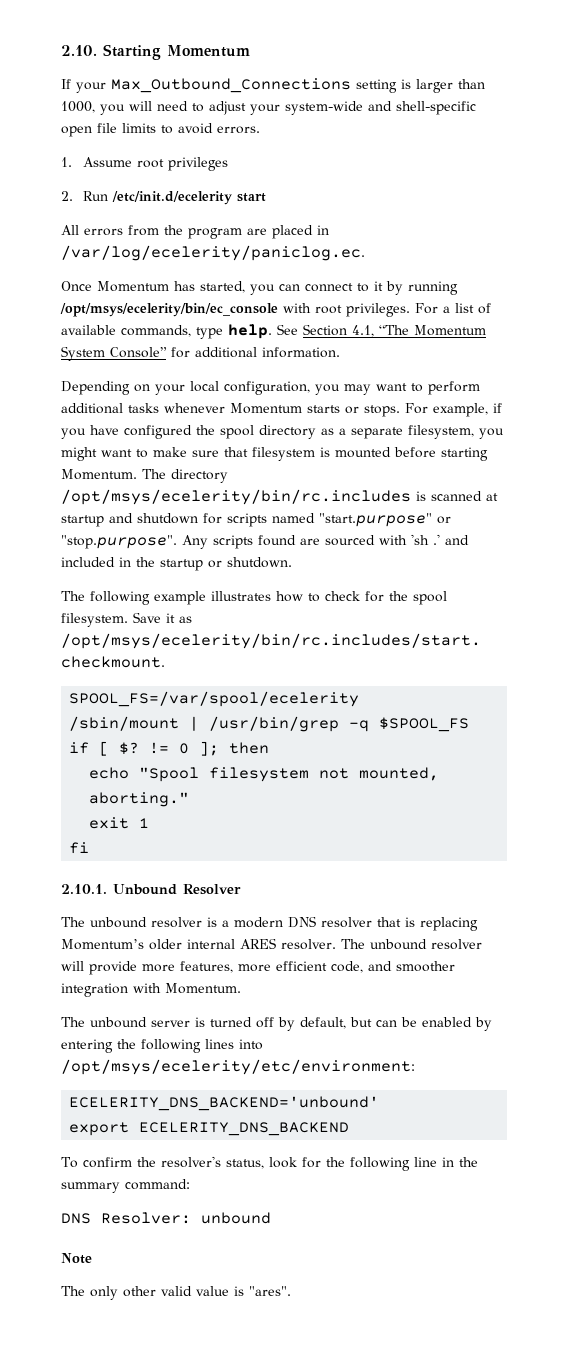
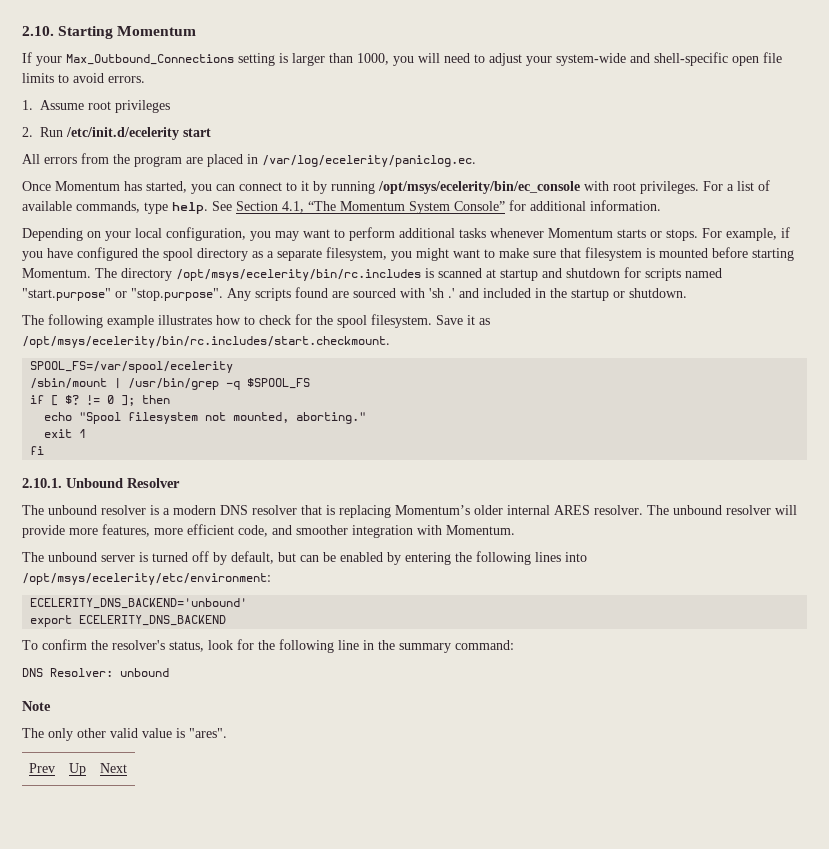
(291, 1291) none -> [28,763,55,773] [68,763,86,776] [99,763,127,773] // Prev | Up | Next

